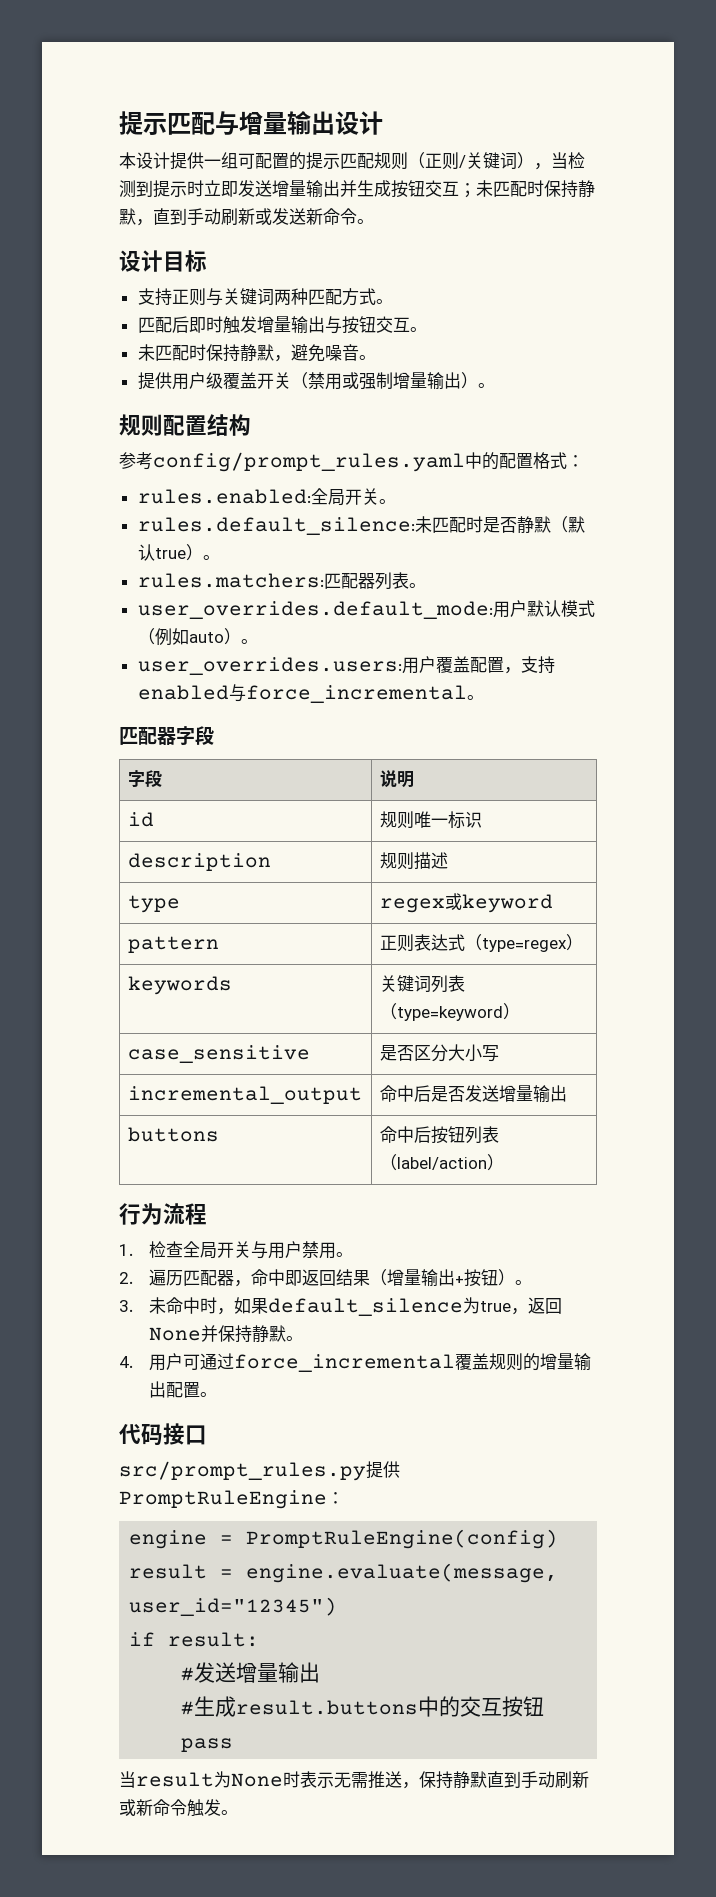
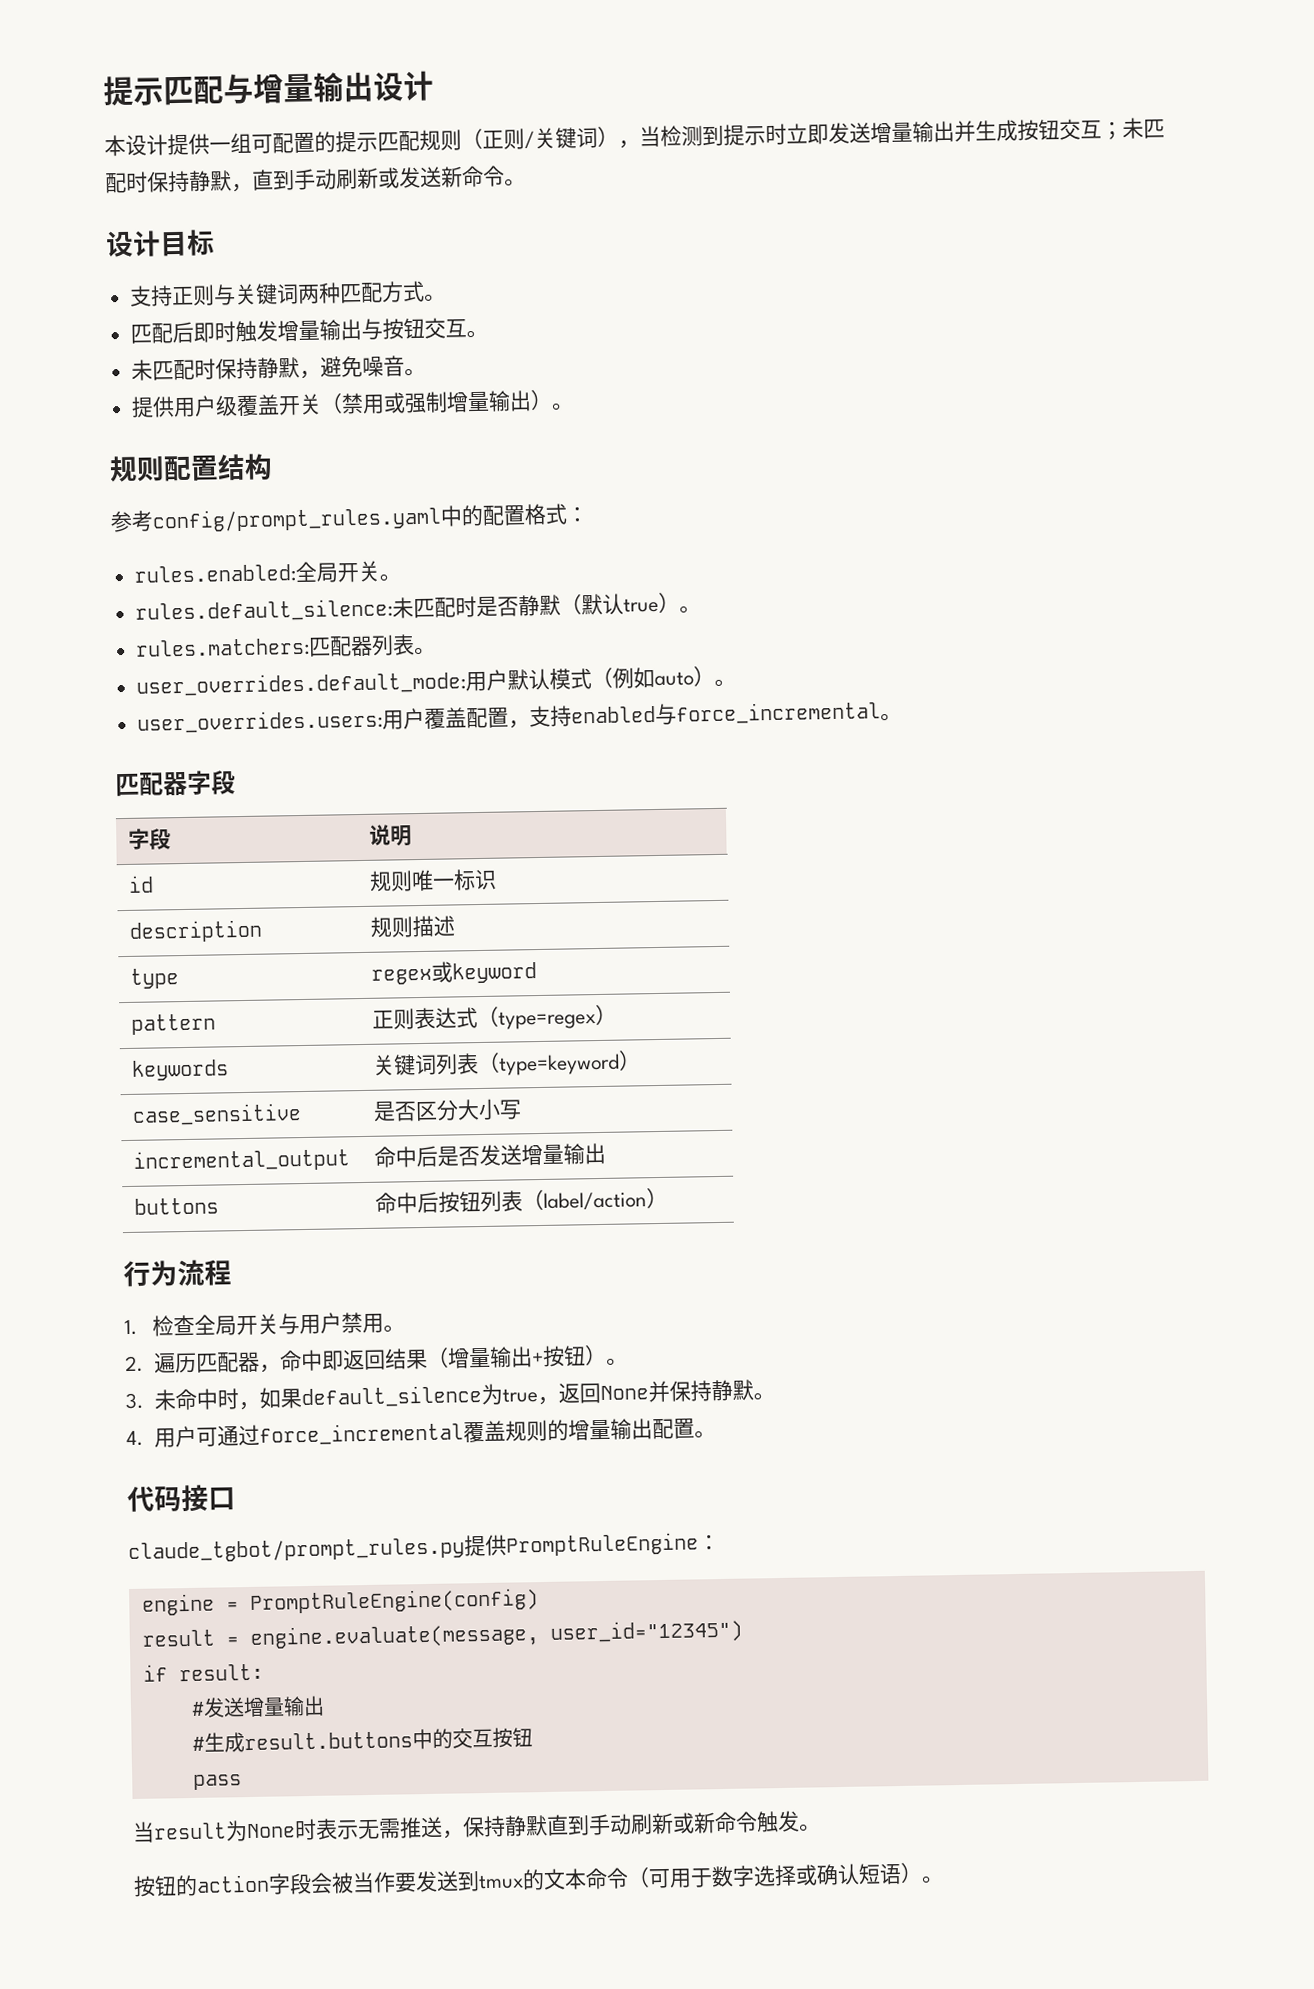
[119,1461,366,1481] src/prompt_rules.py -> [128,1537,465,1564] claude_tgbot/prompt_rules.py
(238, 1812) none -> [133,1862,944,1897] // 按钮的action字段会被当作要发送到tmux的文本命令（可用于数字选择或确认短语）。

